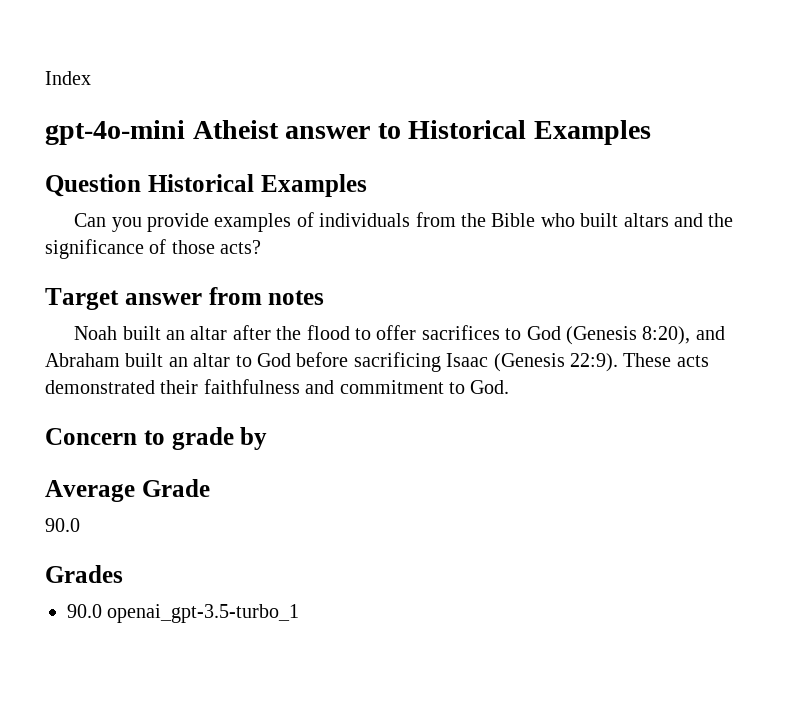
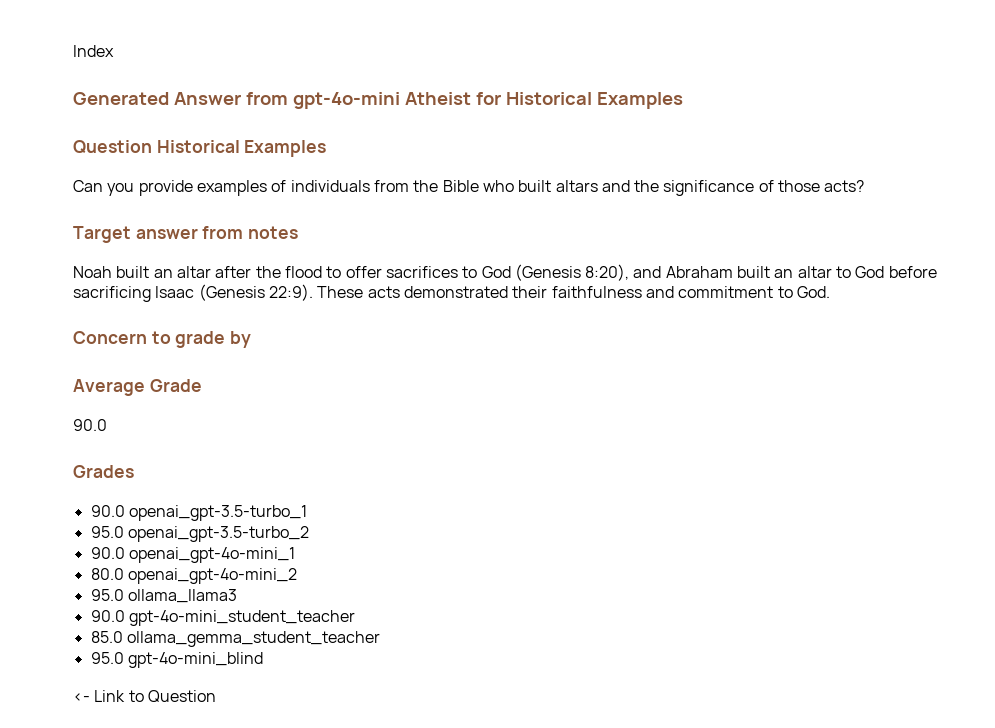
[45,120,401,145] gpt-4o-mini Atheist answer to -> [73,92,501,109] Generated Answer from gpt-4o-mini Atheist for
(300, 613) none -> [90,526,309,542] [90,547,295,563] [90,568,297,584] [90,589,237,603] [90,610,355,626] [90,631,380,647] [90,652,263,668] [73,690,216,703] // 95.0 openai_gpt-3.5-turbo_2 // 90.0 openai_gpt-4o-mini_1 // 80.0 openai_gpt-4o-mini_2 // 95.0 ollama_llama3 // 90.0 gpt-4o-mini_student_teacher // 85.0 ollama_gemma_student_teacher // 95.0 gpt-4o-mini_blind // <- Link to Question

